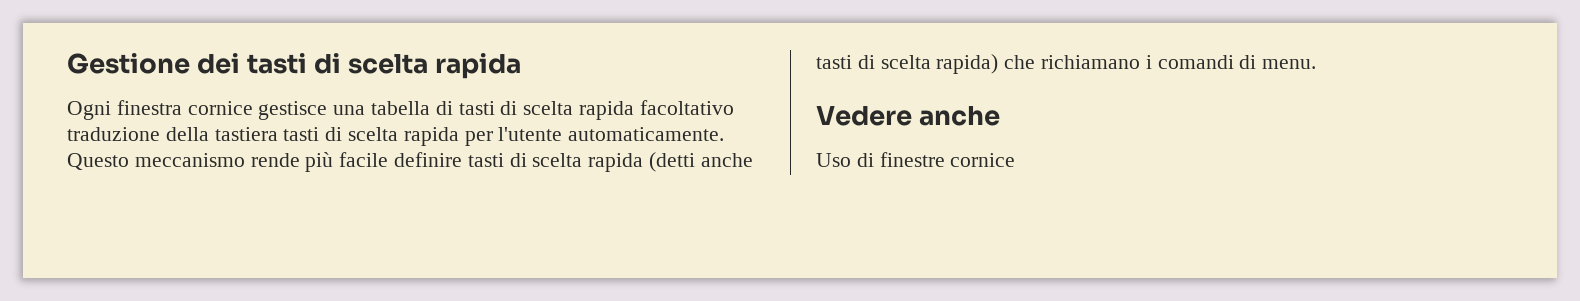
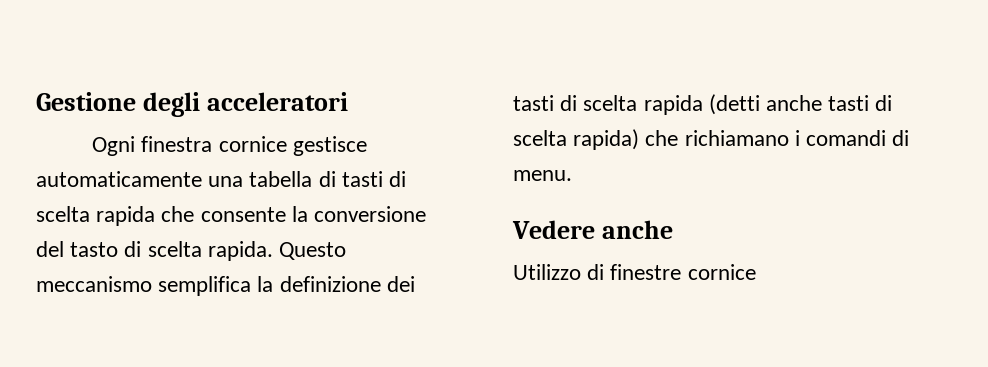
[197,53,522,79] dei tasti di scelta rapida -> [142,92,348,117] degli acceleratori
(328, 110) none -> [36,171,202,187] automaticamente
[639,100,734,115] [67,127,725,146] [67,152,463,172] facoltativo traduzione della tastiera tasti di scelta rapida per l'utente automaticamente. Questo meccanismo rende più facile definire -> [161,206,427,222] [36,241,347,261] [36,276,415,296] che consente la conversione del tasto di scelta rapida. Questo meccanismo semplifica la definizione dei
[816,153,851,167] Uso -> [513,264,581,280] Utilizzo

